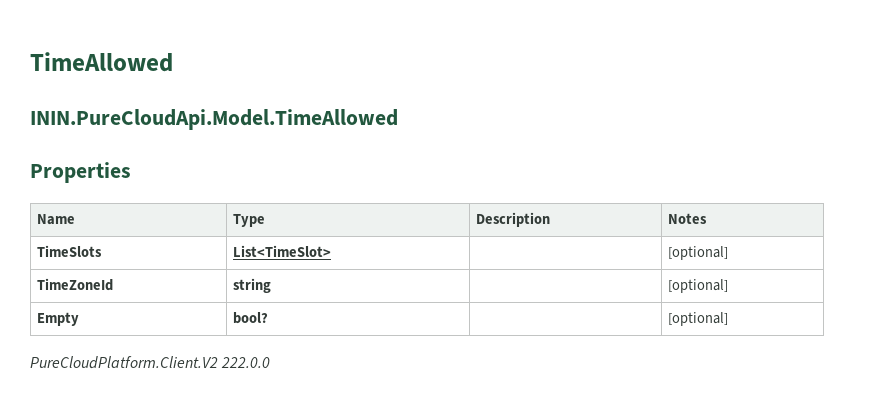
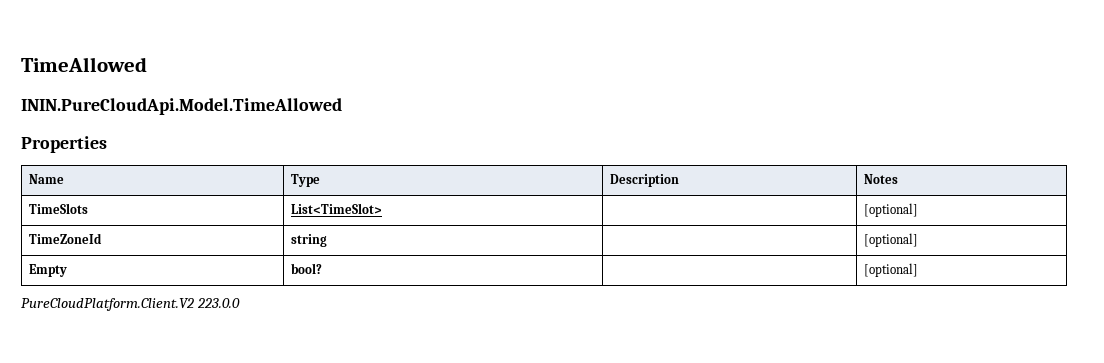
[221,357,271,368] 222.0.0 -> [196,298,240,308] 223.0.0

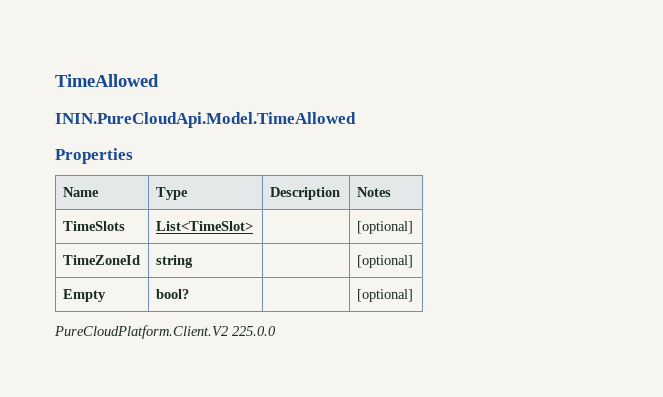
[196,298,240,308] 223.0.0 -> [232,326,276,336] 225.0.0

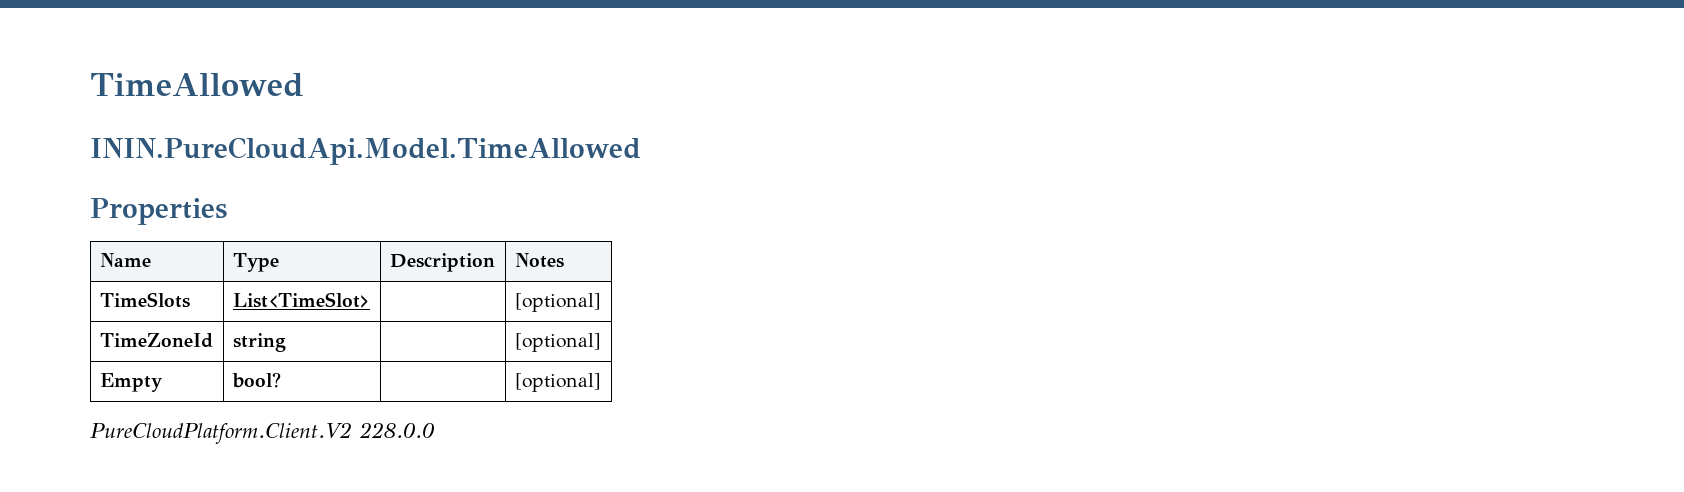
[232,326,276,336] 225.0.0 -> [359,422,435,438] 228.0.0

